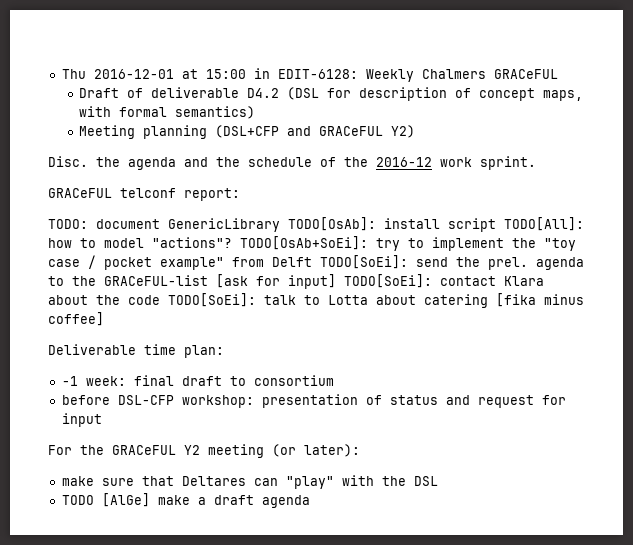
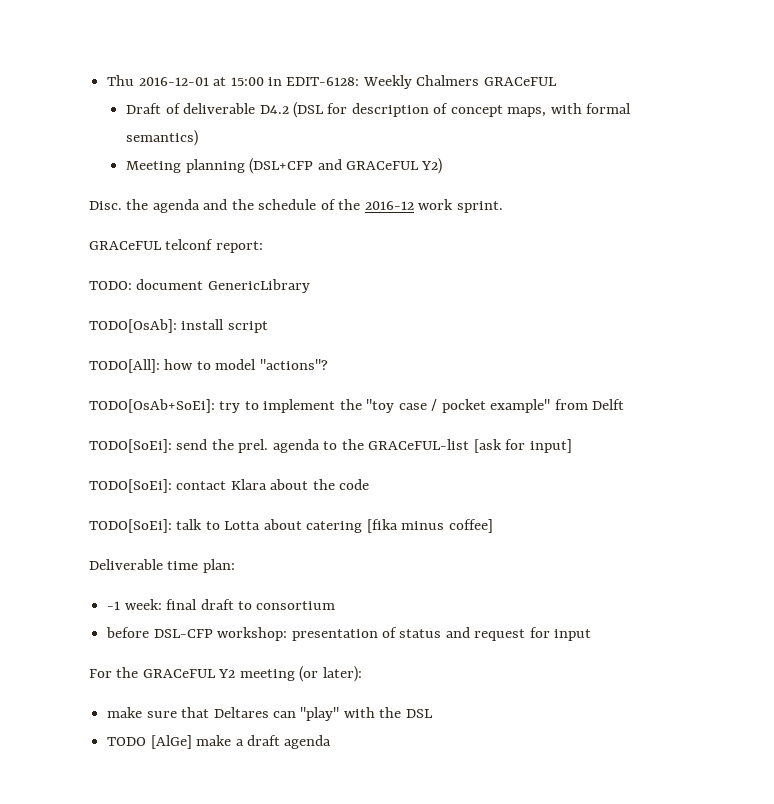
(280, 225) none -> (310, 286) //
(496, 225) none -> (268, 327) //
(232, 242) none -> (328, 364) //
(312, 262) none -> (625, 404) //
(336, 281) none -> (572, 446) //
(160, 300) none -> (370, 484) //

